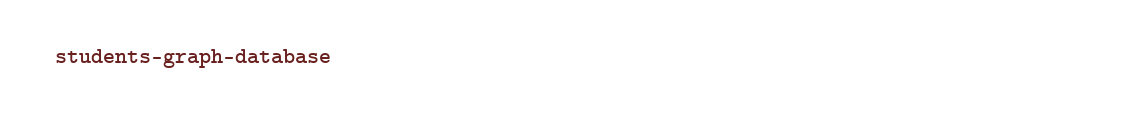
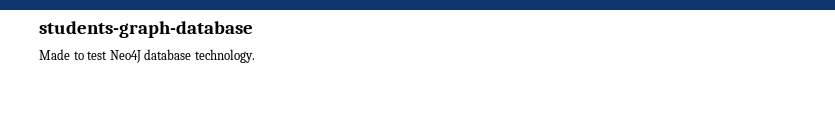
(331, 58) none -> [39,49,255,63] // Made to test Neo4J database technology.

